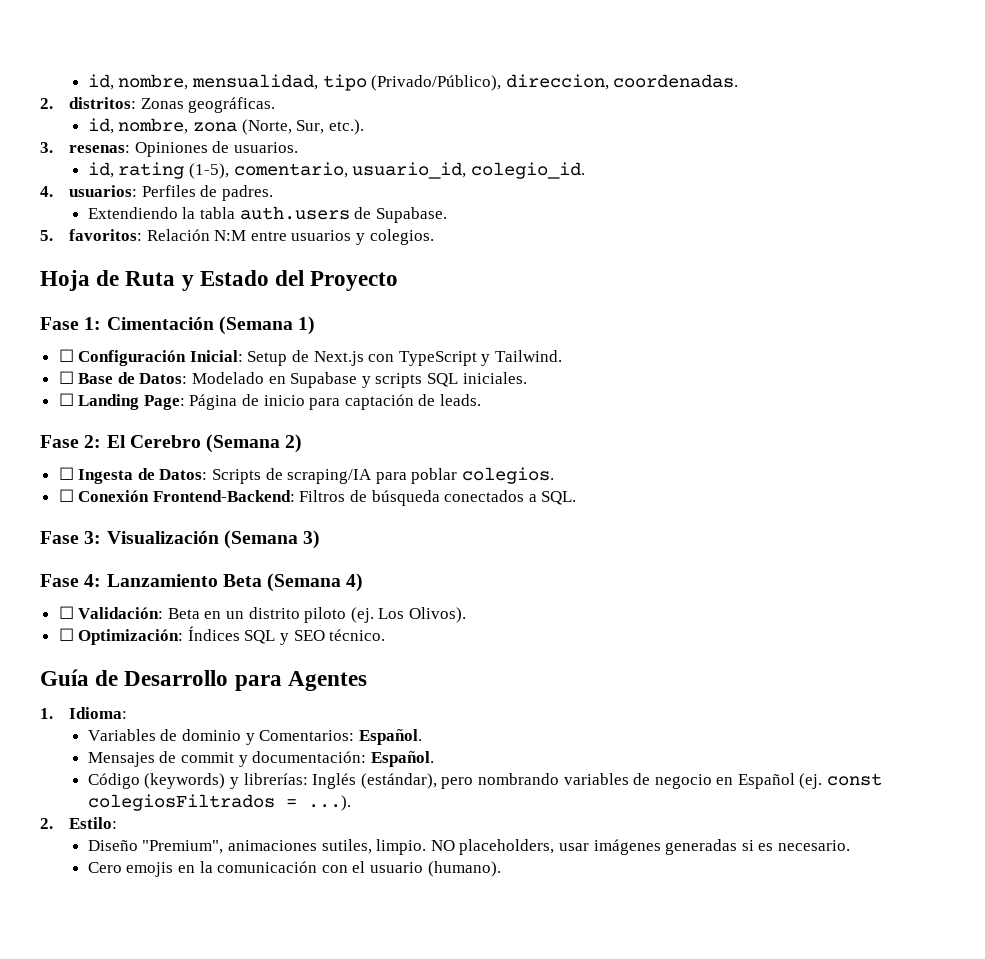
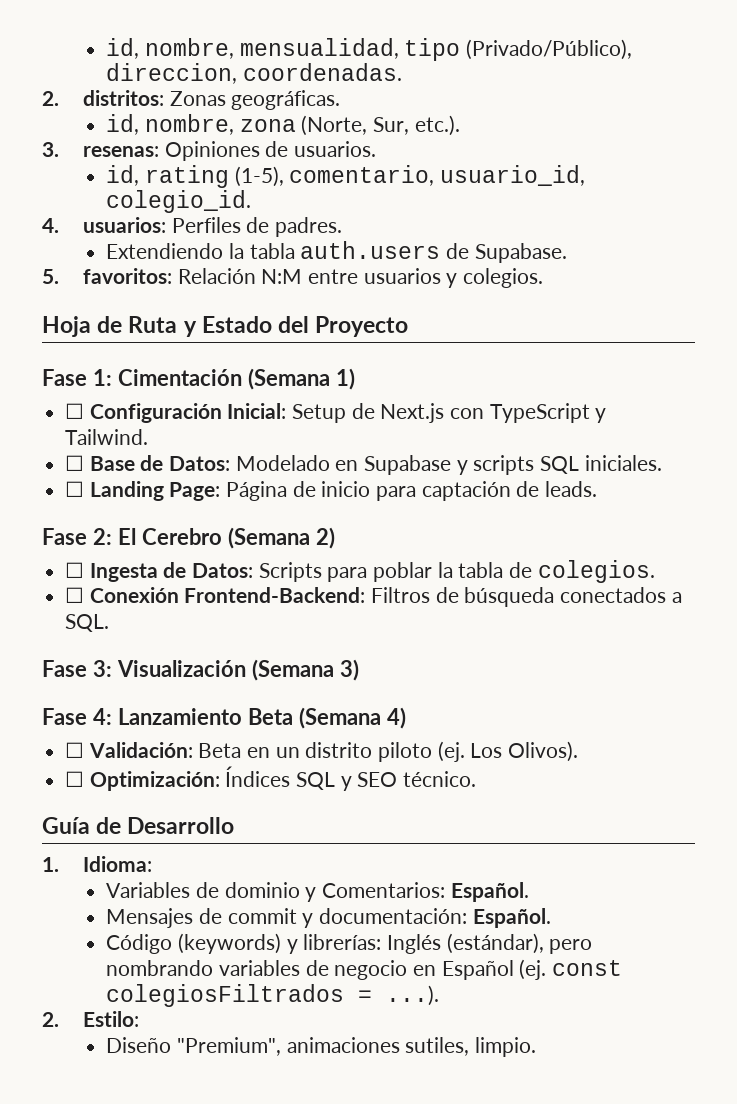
[265,468,458,484] de scraping/IA para poblar -> [327,562,533,582] para poblar la tabla de
[234,671,367,691] para Agentes -> (235, 825) none
[430,839,850,855] [87,861,501,877] NO placeholders, usar imágenes generadas si es necesario. // Cero emojis en la comunicación con el usuario (humano). -> (536, 1047) none

